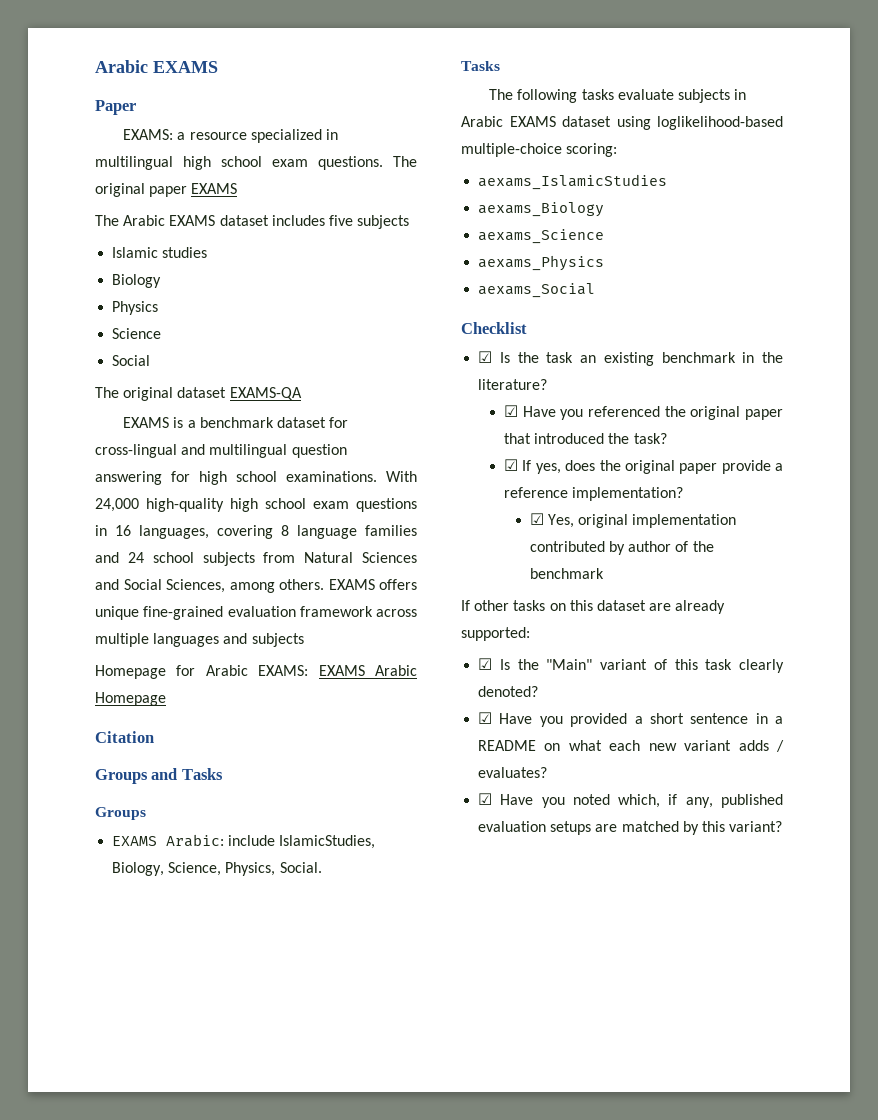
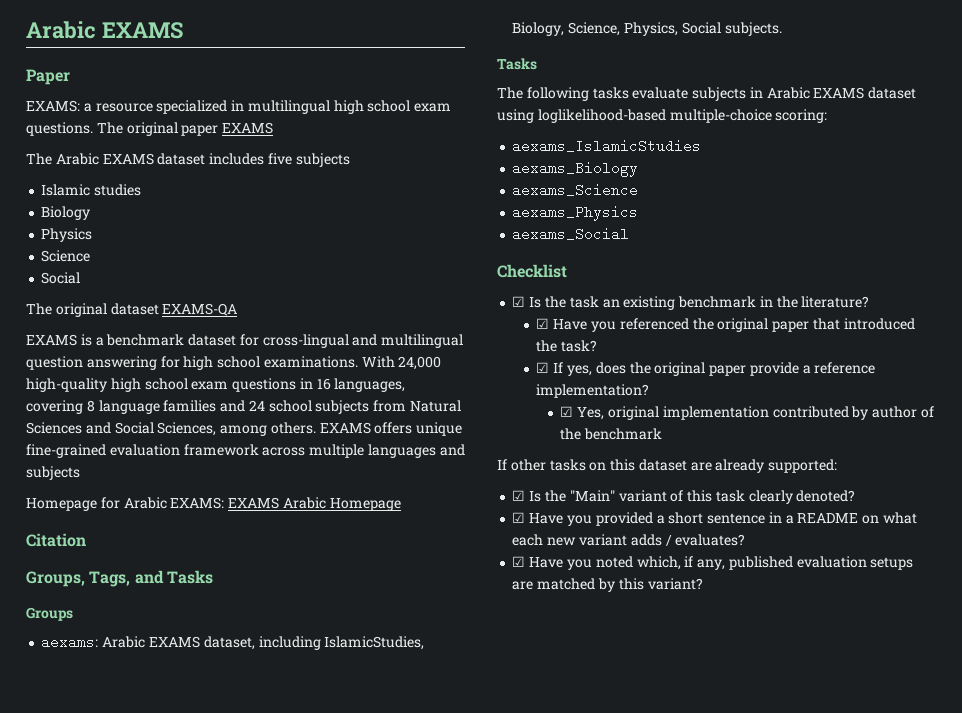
[95,769,148,784] Groups -> [26,571,131,587] Groups, Tags,
[112,834,276,847] EXAMS Arabic: include -> [41,635,321,650] aexams: Arabic EXAMS dataset, including
[279,862,322,873] Social. -> [681,22,782,36] Social subjects.

